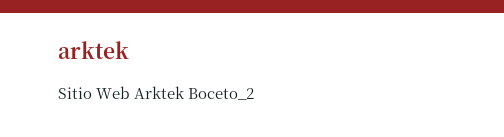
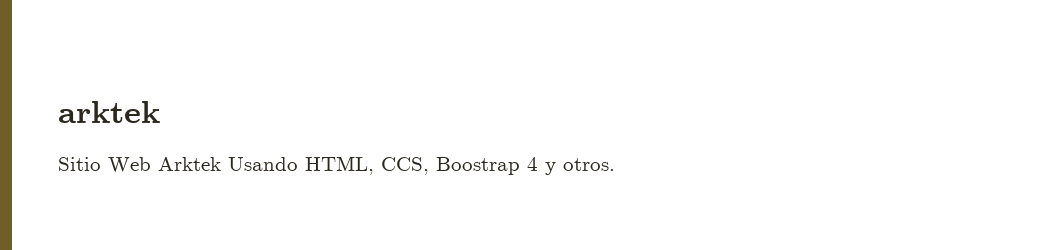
[188,88,255,100] Boceto_2 -> [228,156,615,175] Usando HTML, CCS, Boostrap 4 y otros.

